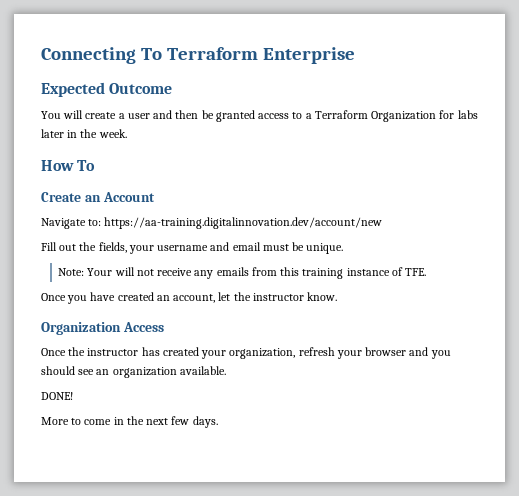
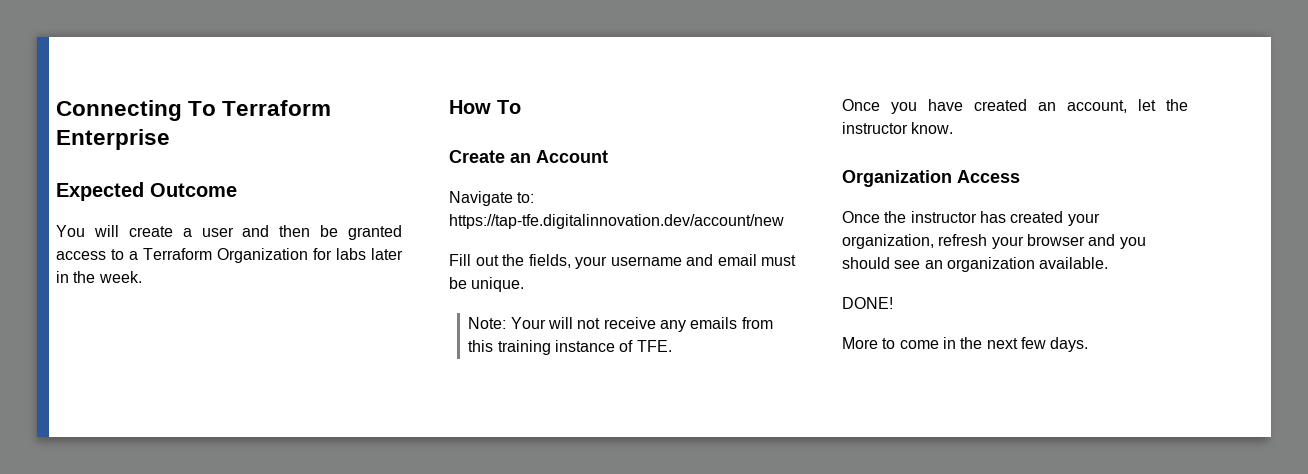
[104,217,383,229] https://aa-training.digitalinnovation.dev/account/new -> [449,214,784,229] https://tap-tfe.digitalinnovation.dev/account/new

